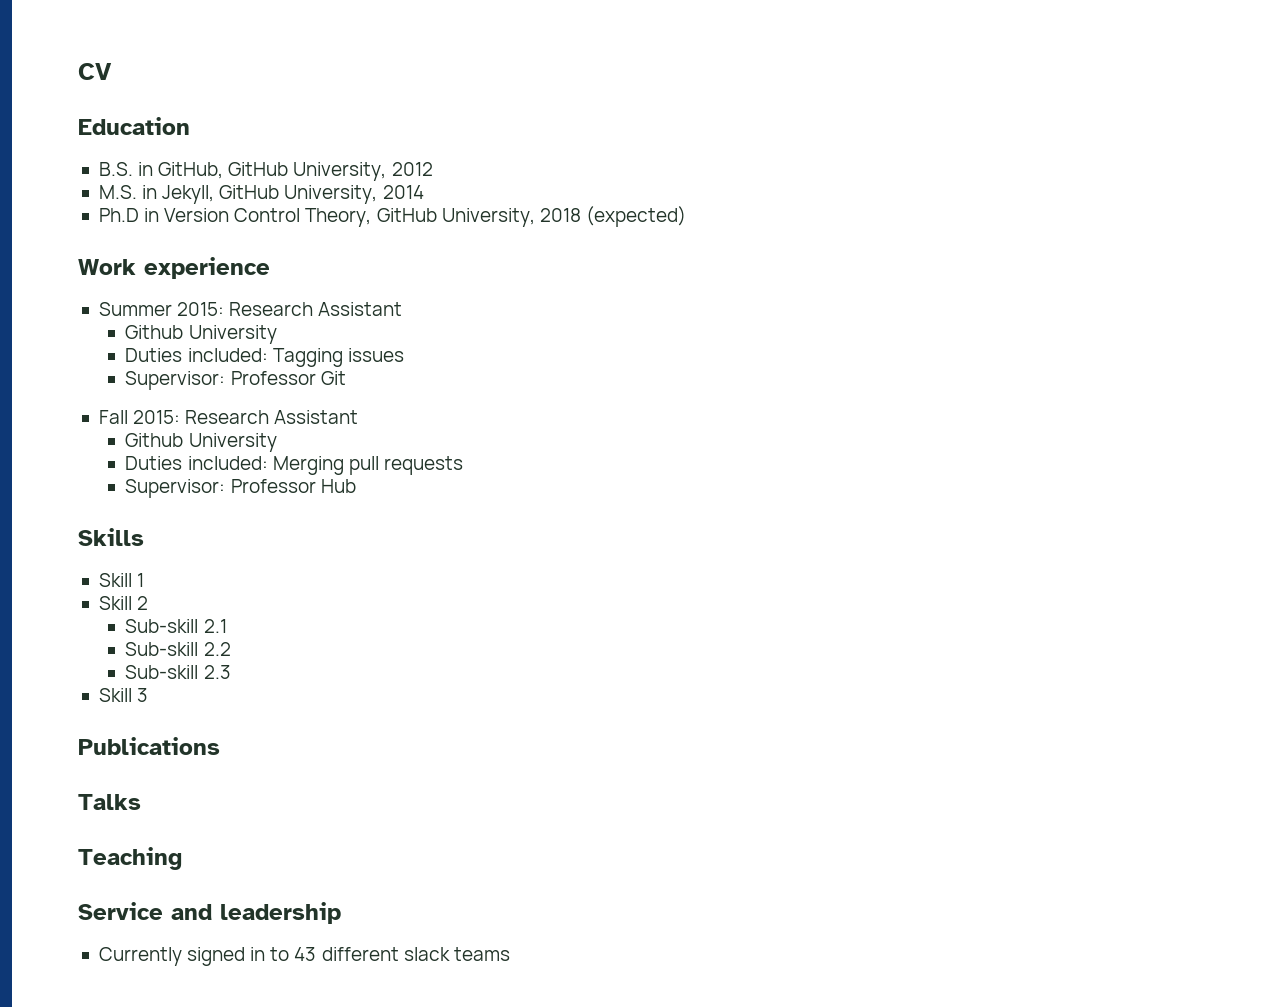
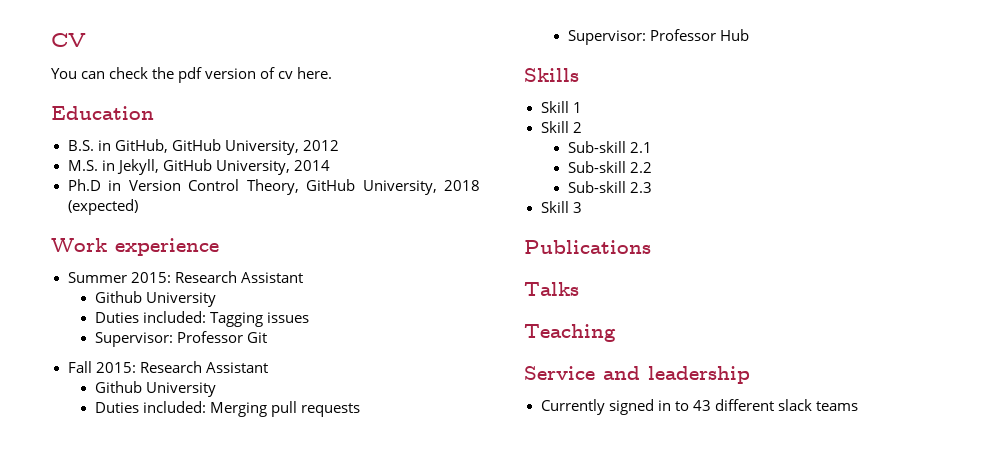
(112, 71) none -> [51,67,333,83] // You can check the pdf version of cv here.

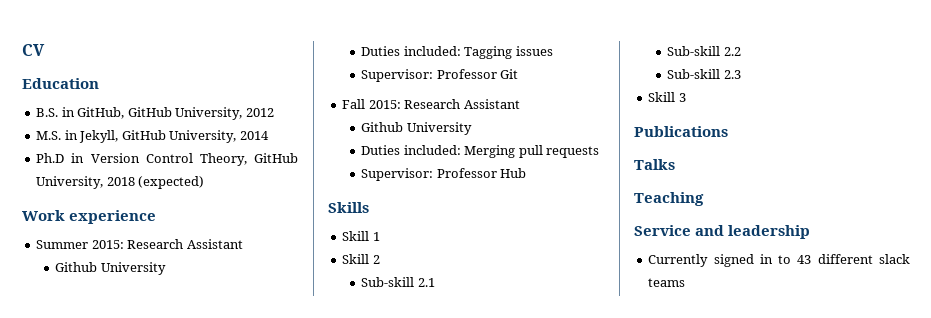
[51,67,333,83] // You can check the pdf version of cv here. -> (45, 50) none

